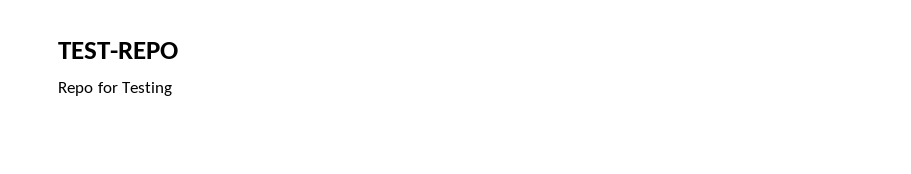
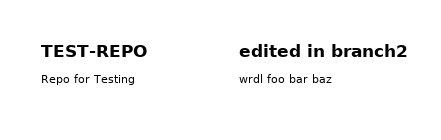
(173, 89) none -> [239,44,408,57] [239,74,332,83] // edited in branch2 // wrdl foo bar baz

